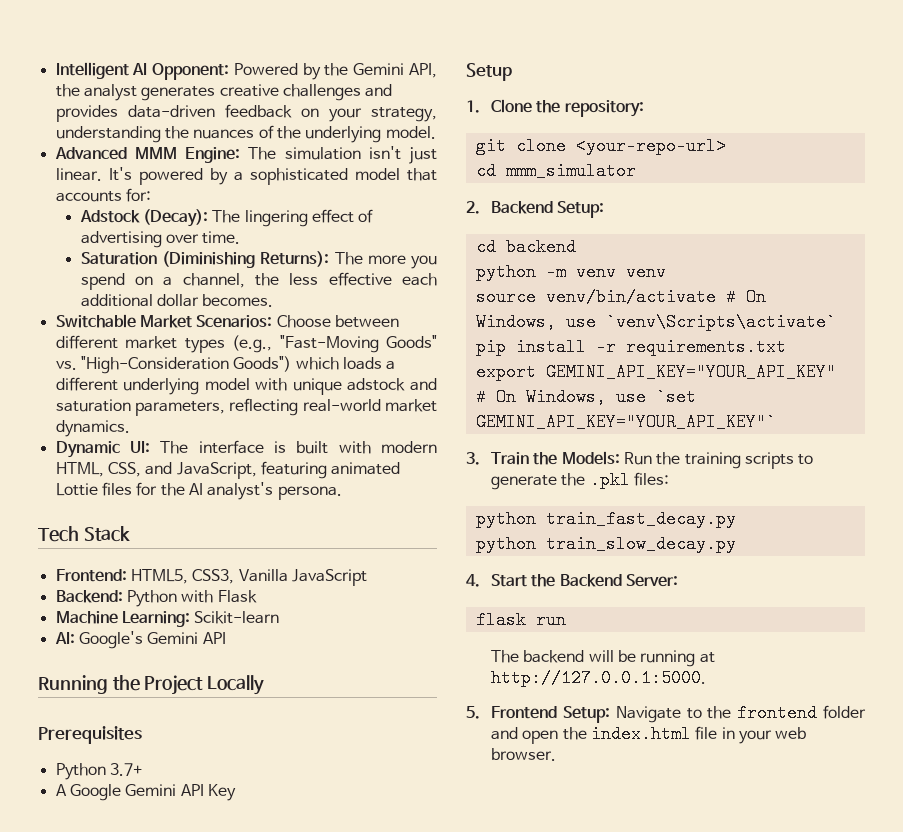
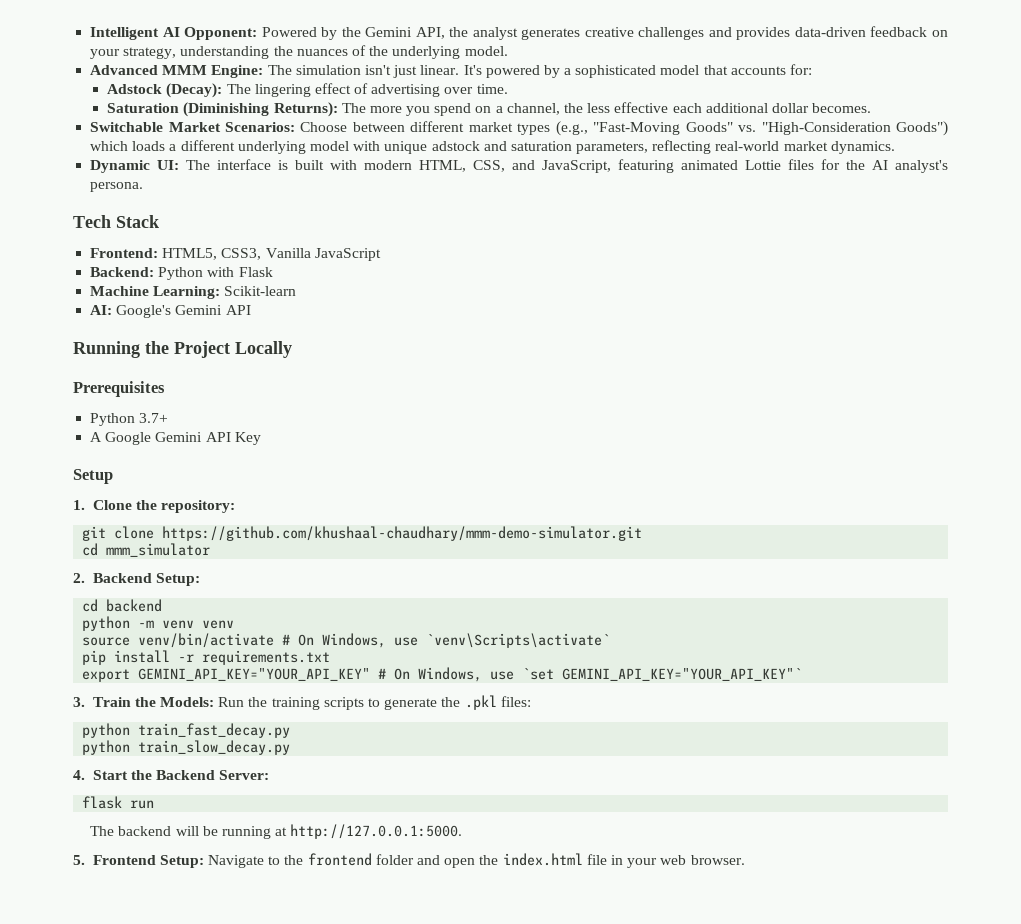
[575,137,726,155] <your-repo-url> -> [162,526,643,541] https://github.com/khushaal-chaudhary/mmm-demo-simulator.git

